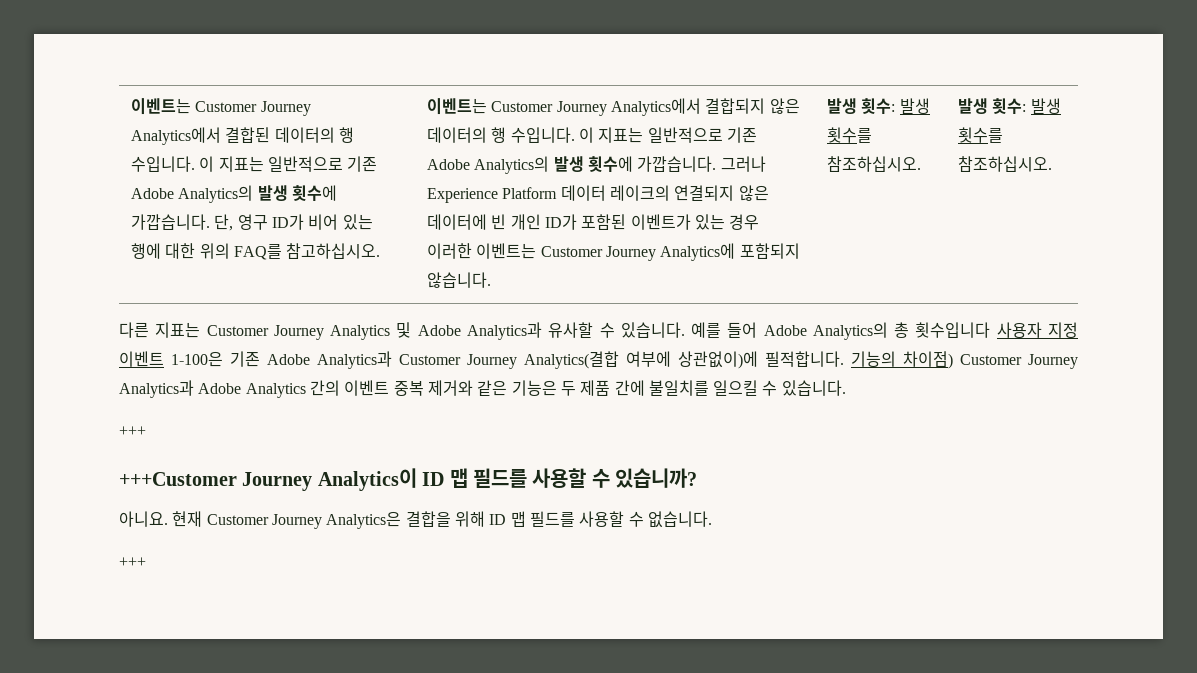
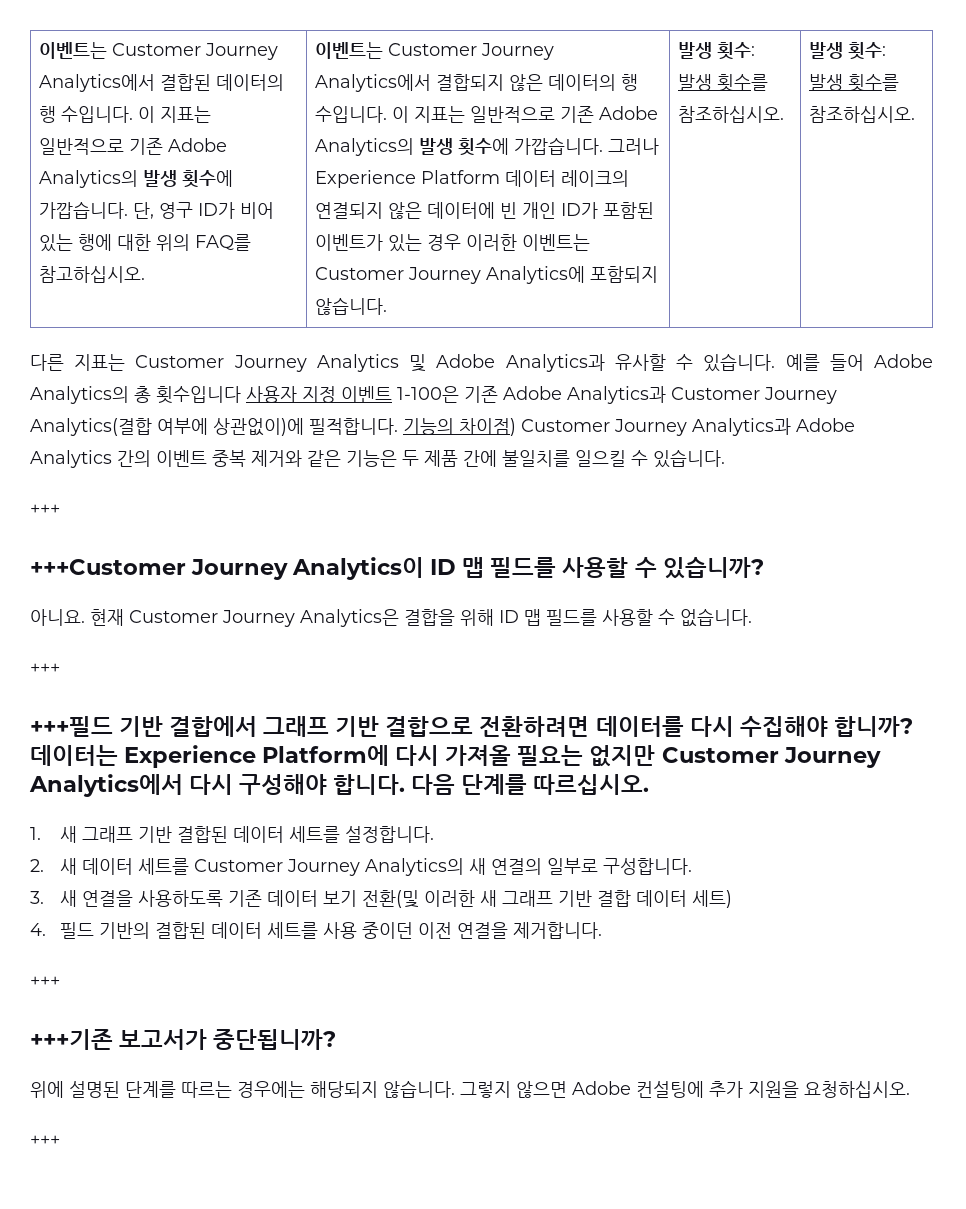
(146, 562) none -> [30,716,913,737] [30,745,881,768] [29,774,650,797] [30,826,434,843] [30,858,692,876] [30,890,732,908] [30,922,602,939] [30,976,60,987] [30,1029,337,1050] [30,1080,910,1098] [30,1135,60,1146] // +++필드 기반 결합에서 그래프 기반 결합으로 전환하려면 데이터를 다시 수집해야 합니까? 데이터는 Experience Platform에 다시 가져올 필요는 없지만 Customer Journey Analytics에서 다시 구성해야 합니다. 다음 단계를 따르십시오. // 1. 새 그래프 기반 결합된 데이터 세트를 설정합니다. // 2. 새 데이터 세트를 Customer Journey Analytics의 새 연결의 일부로 구성합니다. // 3. 새 연결을 사용하도록 기존 데이터 보기 전환(및 이러한 새 그래프 기반 결합 데이터 세트) // 4. 필드 기반의 결합된 데이터 세트를 사용 중이던 이전 연결을 제거합니다. // +++ // +++기존 보고서가 중단됩니까? // 위에 설명된 단계를 따르는 경우에는 해당되지 않습니다. 그렇지 않으면 Adobe 컨설팅에 추가 지원을 요청하십시오. // +++

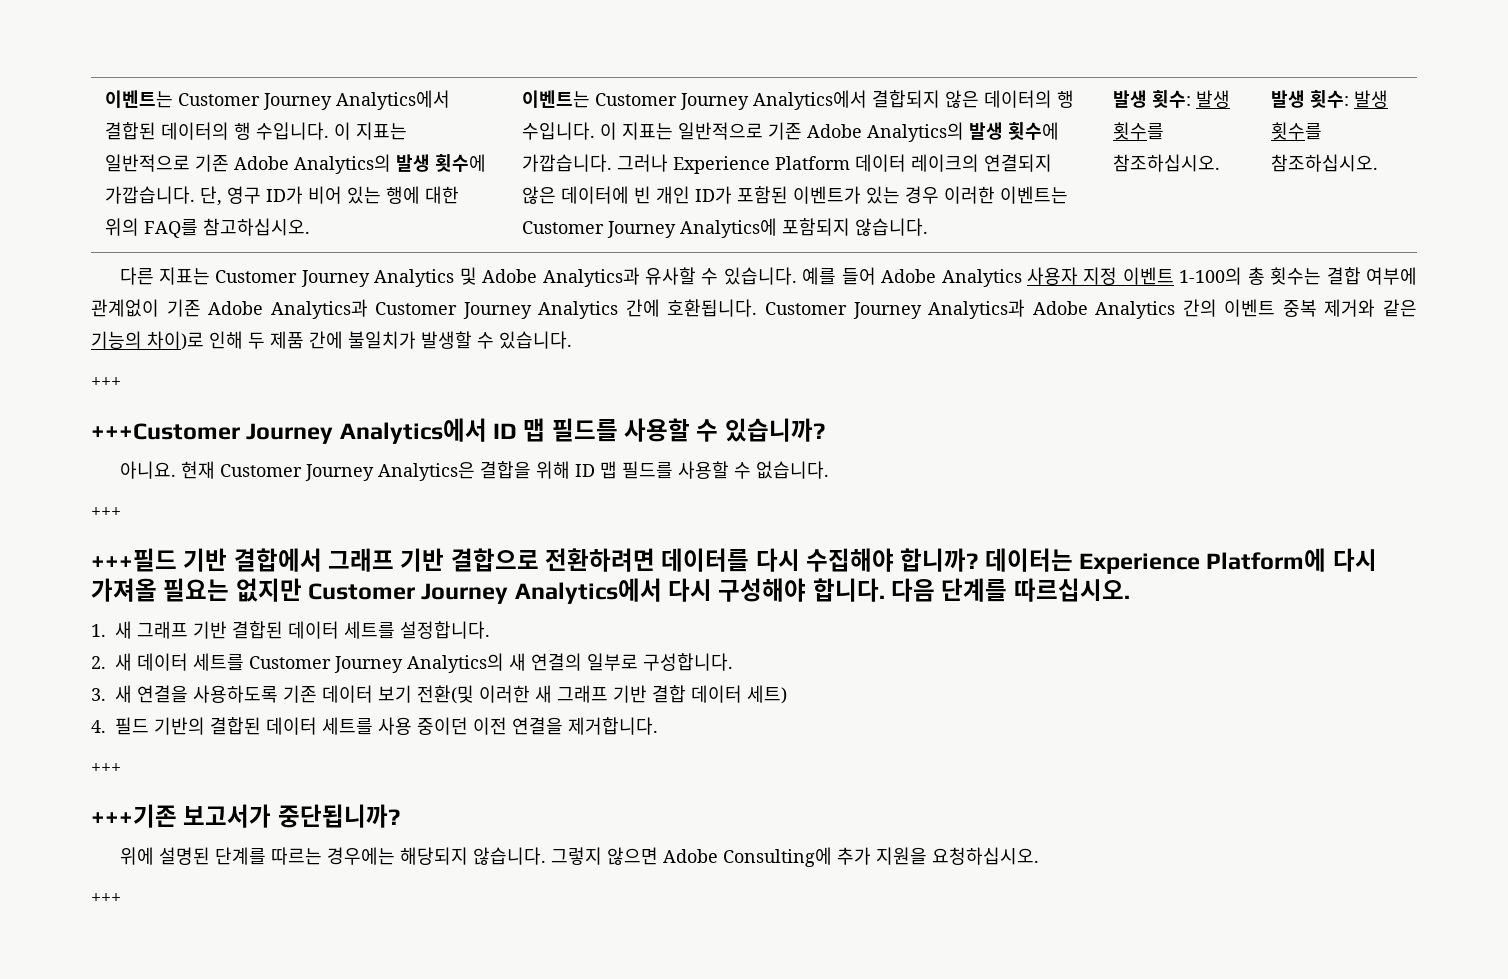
[30,386,459,404] Analytics의 총 횟수입니다 사용자 지정 이벤트 1-100은 -> [941,267,1417,287] [91,299,159,317] Analytics 사용자 지정 이벤트 1-100의 총 횟수는 결합 여부에 관계없이
[30,418,516,436] Analytics(결합 여부에 상관없이)에 필적합니다. 기능의 차이점) -> [538,299,758,319] Analytics 간에 호환됩니다.
[346,450,397,467] 기능은 -> [91,331,243,350] 기능의 차이)로 인해
[502,450,626,467] 불일치를 일으킬 -> [348,331,472,349] 불일치가 발생할
[292,557,425,580] Analytics이 -> [339,418,487,444] Analytics에서
[636,1081,704,1098] 컨설팅에 -> [722,847,832,867] Consulting에

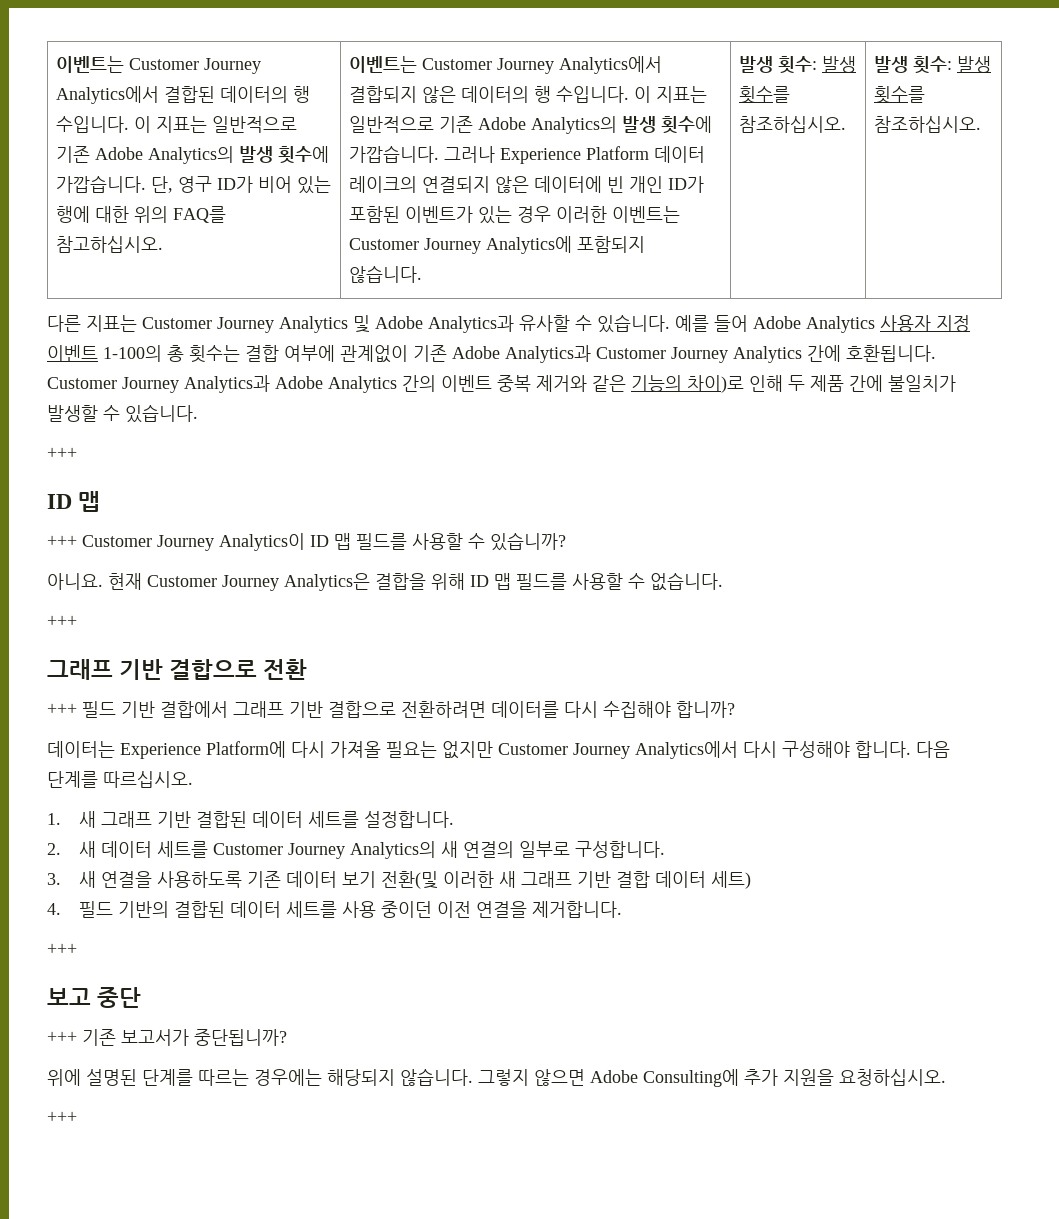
[91,418,487,444] +++Customer Journey Analytics에서 -> [47,491,101,512] [47,533,305,551] ID 맵 // +++ Customer Journey Analytics이
[91,548,177,572] +++필드 -> [47,659,308,680] [47,701,116,718] 그래프 기반 결합으로 전환 // +++ 필드
(979, 560) none -> (735, 709) //
[91,804,177,828] +++기존 -> [47,987,142,1008] [47,1029,116,1046] 보고 중단 // +++ 기존

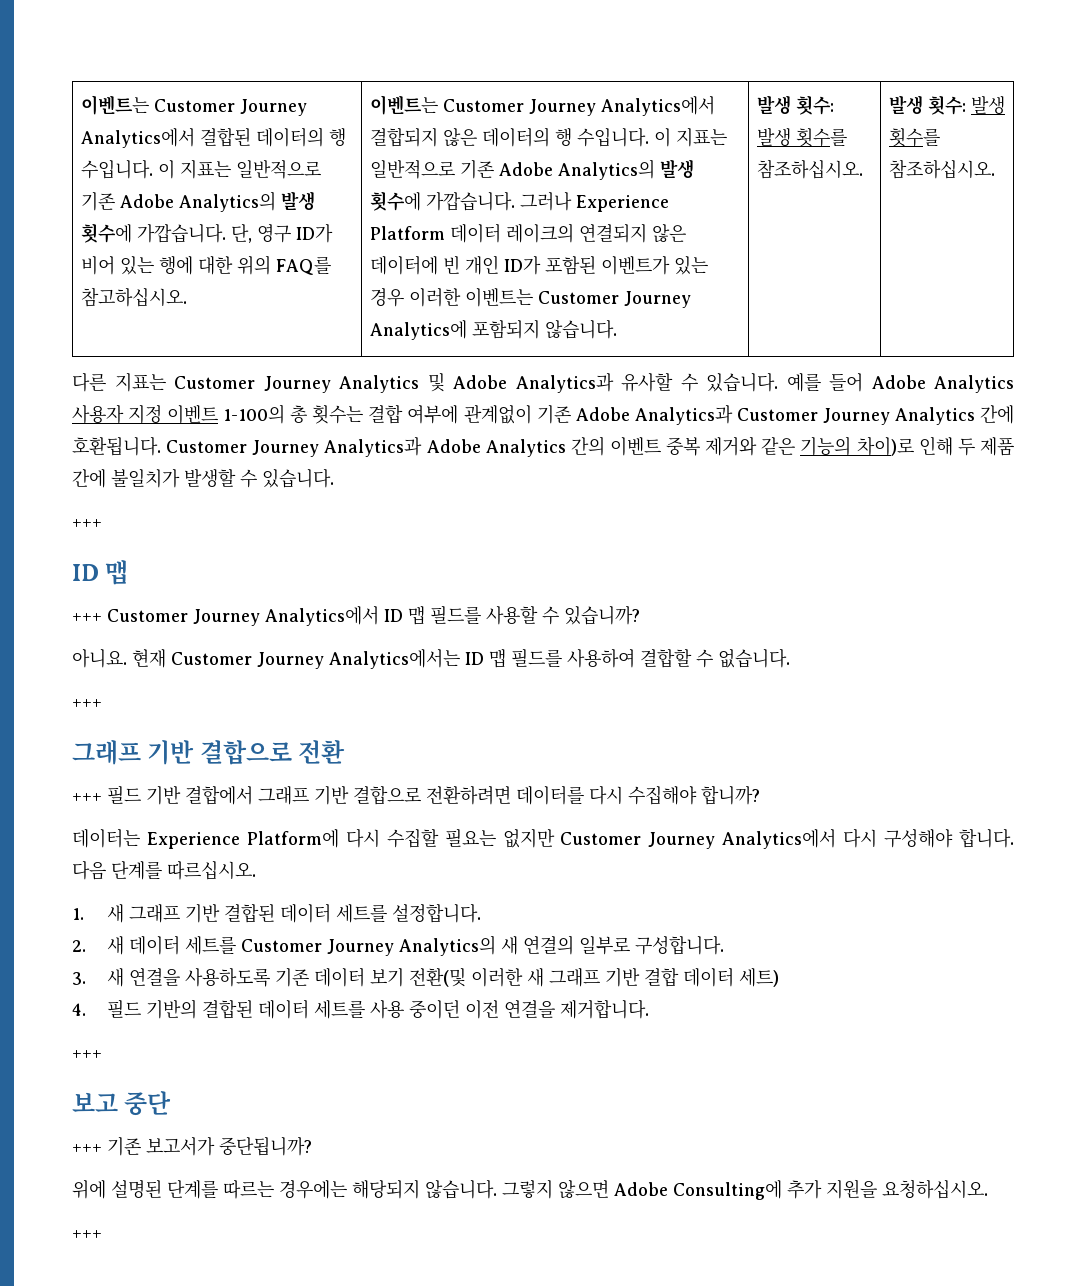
[219,533,305,551] Analytics이 -> [265,606,379,626] Analytics에서
[284,573,623,591] Analytics은 결합을 위해 ID 맵 필드를 사용할 -> [329,648,692,669] Analytics에서는 ID 맵 필드를 사용하여 결합할
[330,741,381,758] 가져올 -> [386,829,439,848] 수집할

